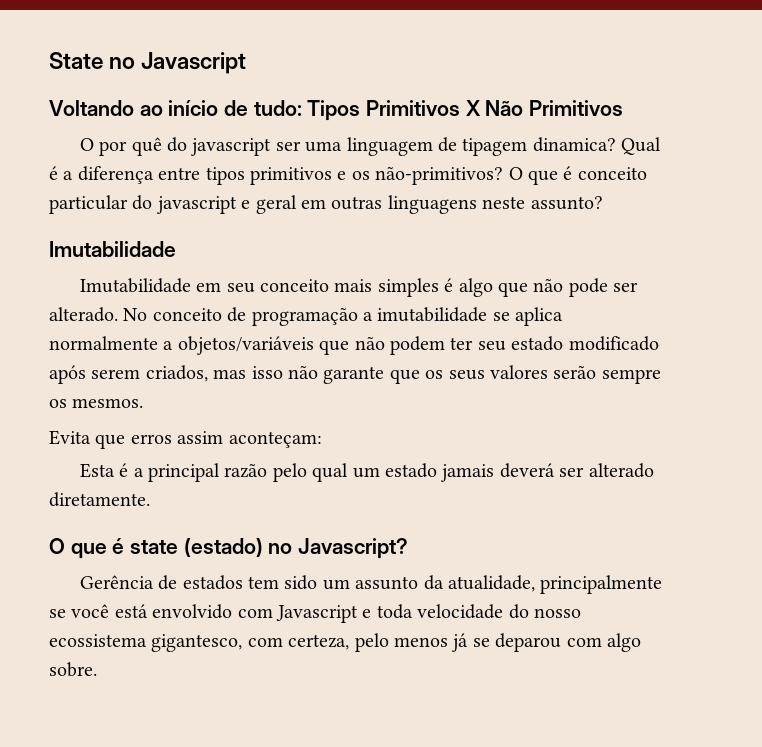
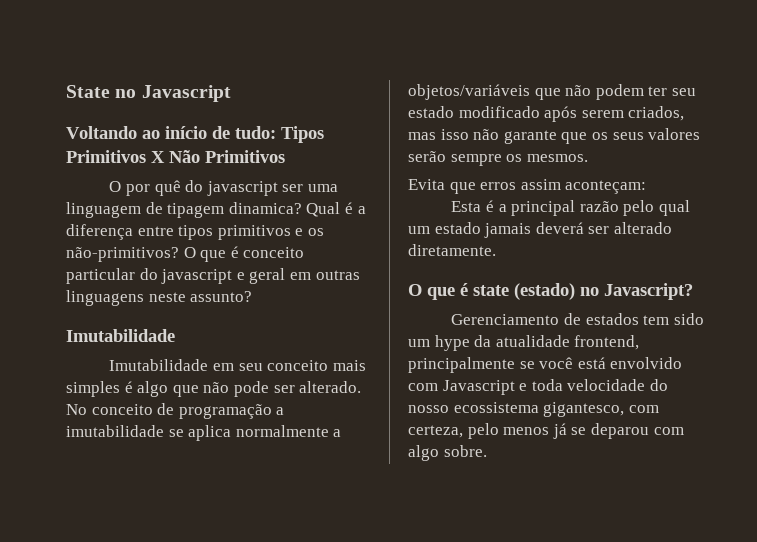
[79,575,154,589] Gerência -> [451,314,560,325] Gerenciamento
[355,575,535,592] assunto da atualidade, -> [434,335,640,351] hype da atualidade frontend,

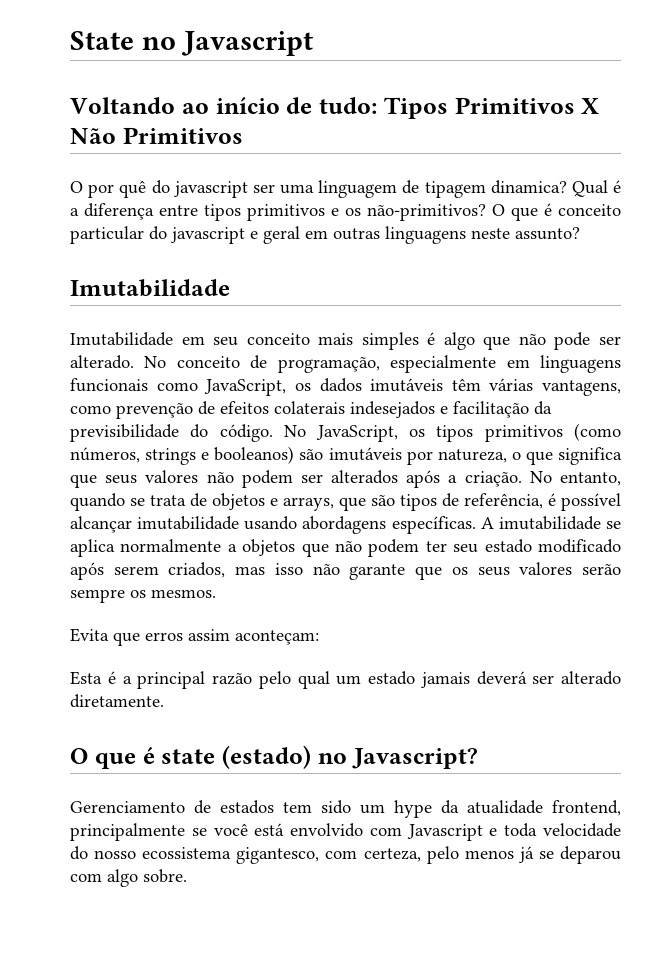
[178,404,285,419] programação a -> [277,355,621,373] [70,378,621,396] [70,401,552,419] [70,423,621,442] [70,446,623,465] [70,470,621,488] [70,493,621,511] [70,516,494,534] programação, especialmente em linguagens funcionais como JavaScript, os dados imutáveis têm várias vantagens, como prevenção de efeitos colaterais indesejados e facilitação da previsibilidade do código. No JavaScript, os tipos primitivos (como números, strings e booleanos) são imutáveis por natureza, o que significa que seus valores não podem ser alterados após a criação. No entanto, quando se trata de objetos e arrays, que são tipos de referência, é possível alcançar imutabilidade usando abordagens específicas. A
[408,84,530,100] objetos/variáveis -> [242,539,296,556] objetos

